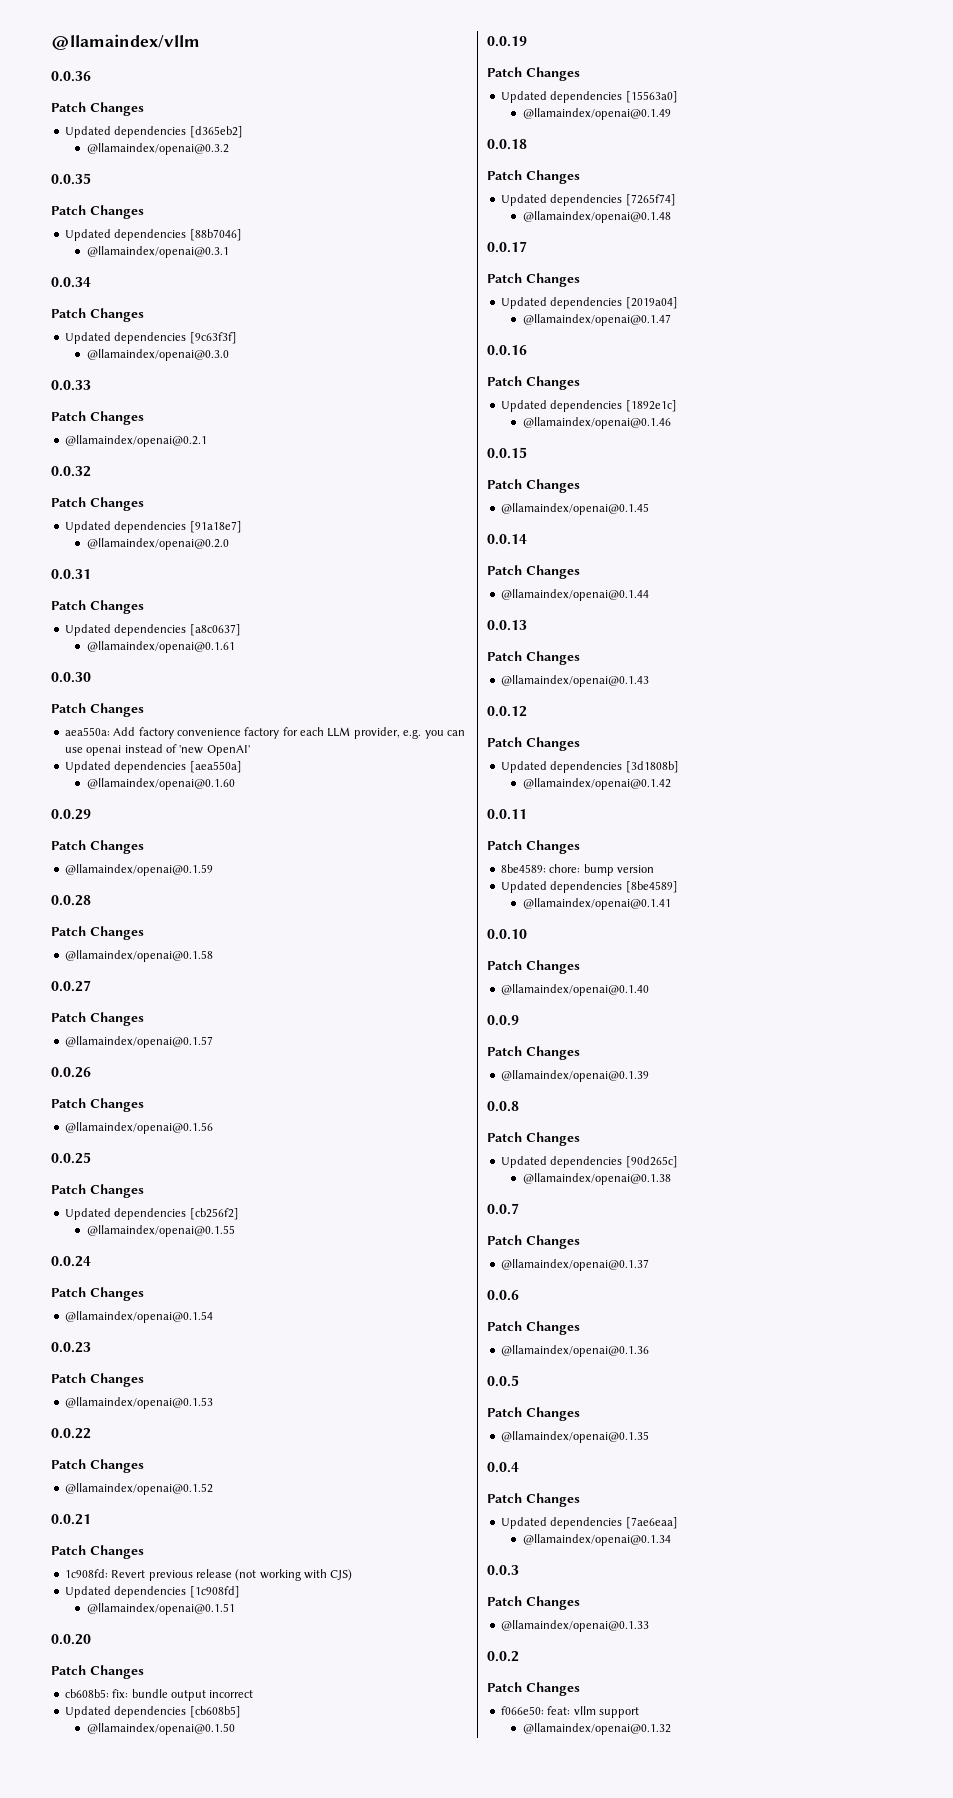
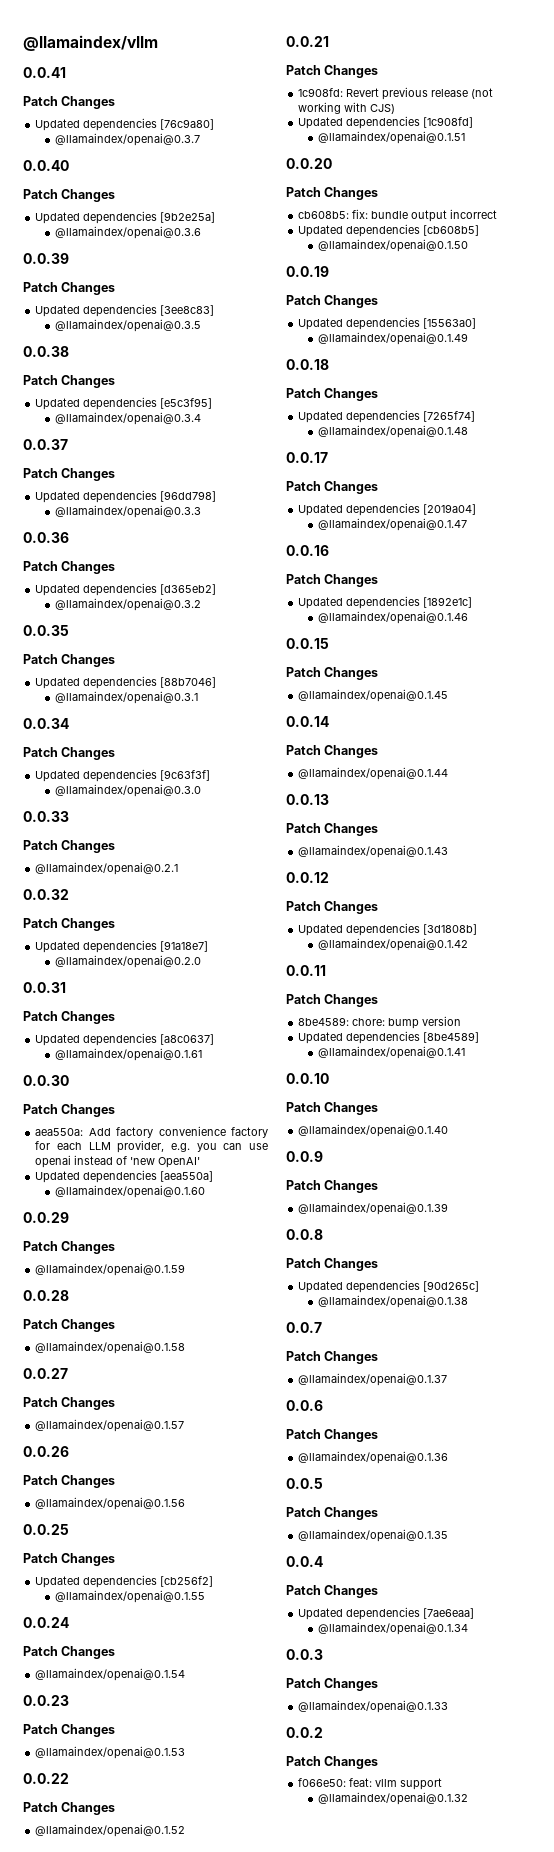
(200, 42) none -> [23,67,66,78] [23,96,116,109] [35,118,215,131] [54,133,200,146] [23,160,69,171] [23,189,116,202] [35,211,216,224] [54,226,201,239] [23,253,69,264] [23,282,116,295] [35,304,215,317] [54,319,201,332] [23,346,69,357] [23,375,116,388] [35,397,213,410] [54,412,201,425] [23,439,68,450] [23,468,116,481] [35,490,217,503] [54,505,201,518] // 0.0.41 // Patch Changes // Updated dependencies [76c9a80] // @llamaindex/openai@0.3.7 // 0.0.40 // Patch Changes // Updated dependencies [9b2e25a] // @llamaindex/openai@0.3.6 // 0.0.39 // Patch Changes // Updated dependencies [3ee8c83] // @llamaindex/openai@0.3.5 // 0.0.38 // Patch Changes // Updated dependencies [e5c3f95] // @llamaindex/openai@0.3.4 // 0.0.37 // Patch Changes // Updated dependencies [96dd798] // @llamaindex/openai@0.3.3

